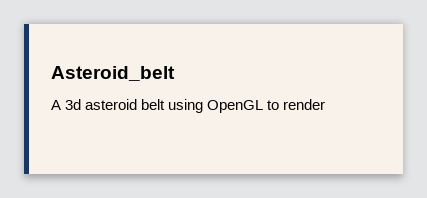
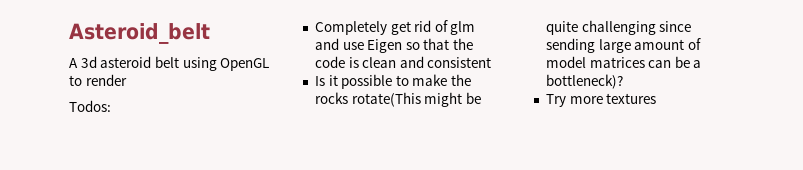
(326, 104) none -> [69,100,111,112] [314,20,476,35] [314,38,474,53] [314,56,492,68] [314,74,472,89] [314,92,481,107] [545,20,692,35] [545,38,701,53] [545,56,702,68] [545,74,623,89] [545,93,657,107] // Todos: // Completely get rid of glm and use Eigen so that the code is clean and consistent // Is it possible to make the rocks rotate(This might be quite challenging since sending large amount of model matrices can be a bottleneck)? // Try more textures

